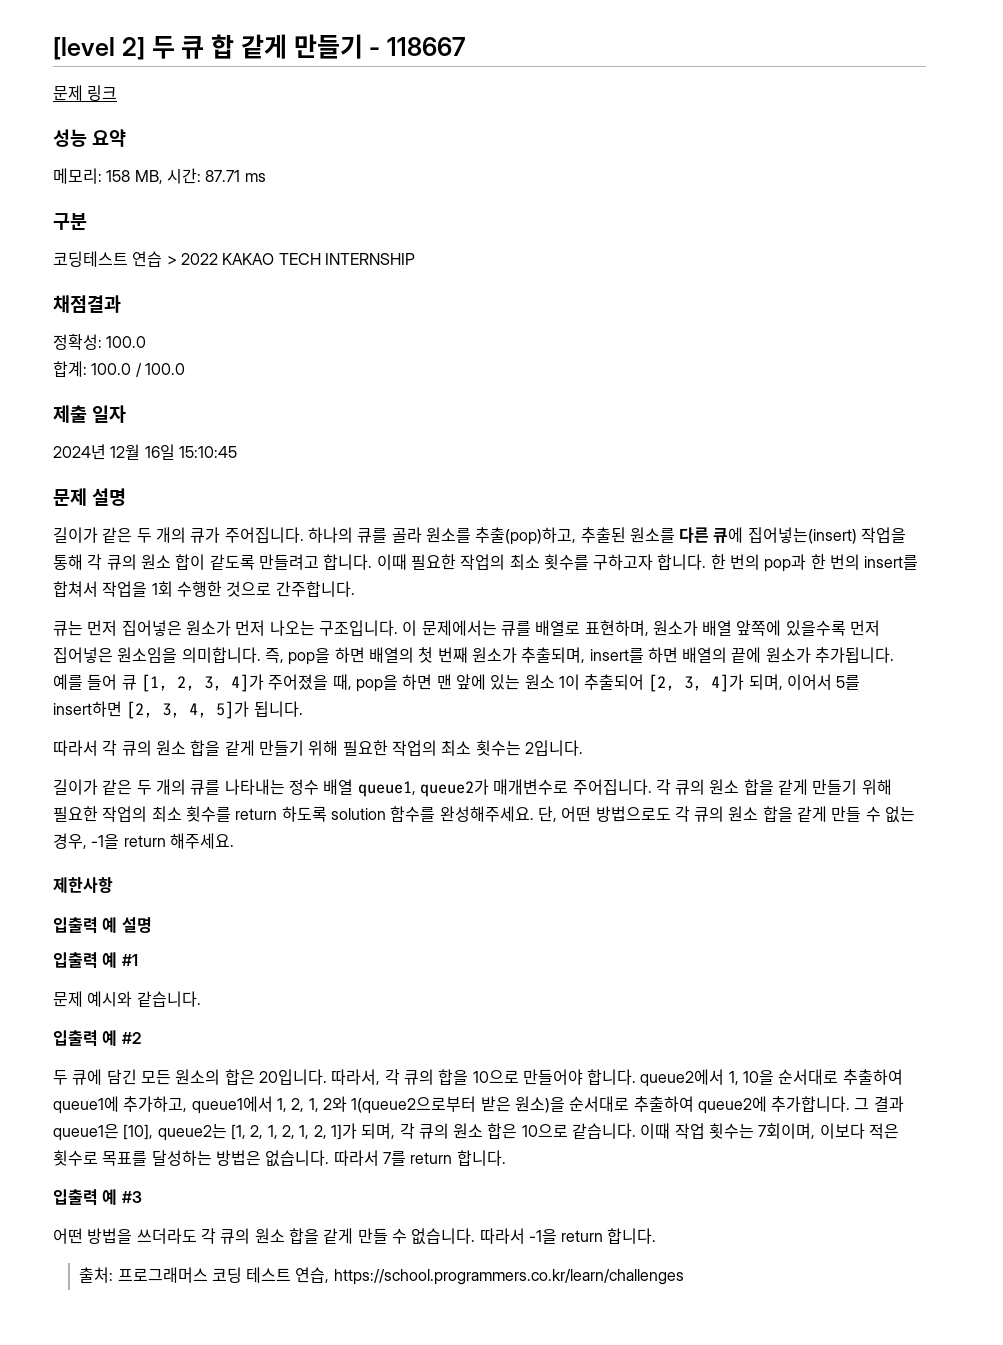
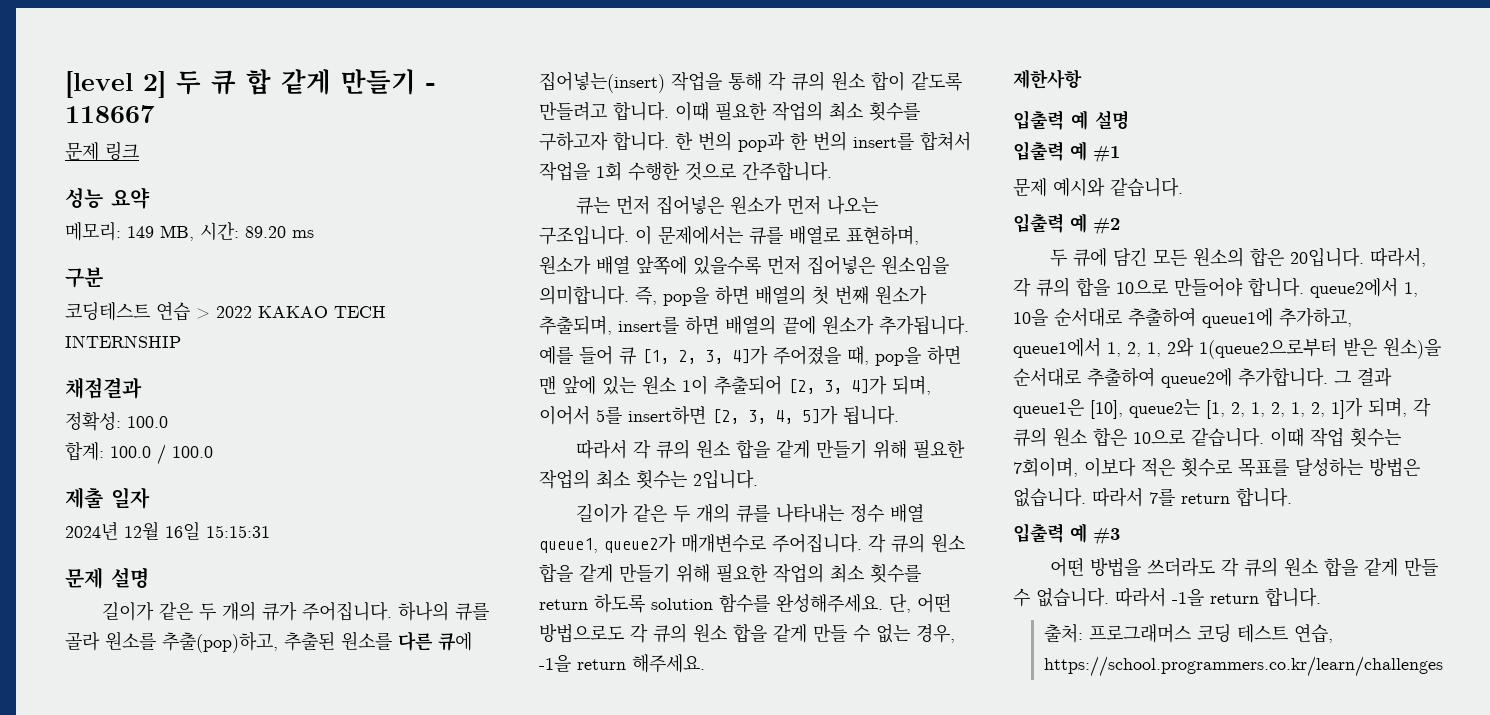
[106,170,131,182] 158 -> [127,226,154,238] 149
[205,170,241,182] 87.71 -> [245,226,286,238] 89.20
[178,446,237,458] 15:10:45 -> [206,525,270,538] 15:15:31

